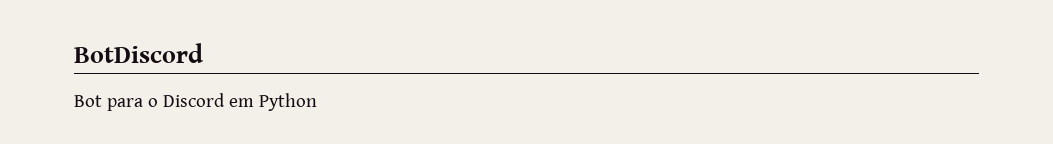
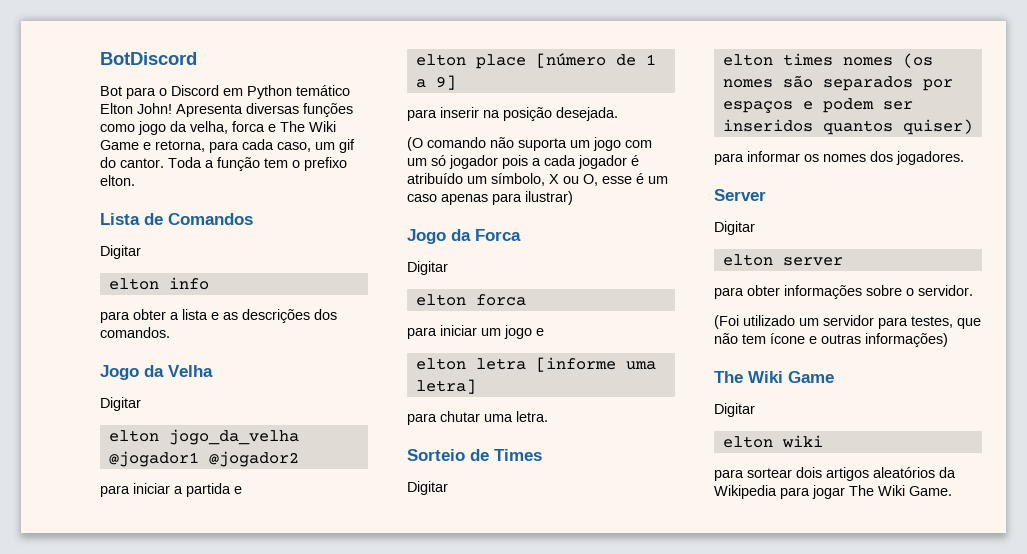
(317, 102) none -> [296,85,350,96] [100,103,353,117] [100,121,336,135] [100,139,355,153] [100,157,347,171] [100,175,135,186] [100,213,253,225] [100,245,141,259] [108,277,209,290] [100,309,337,323] [100,327,170,338] [100,365,213,380] [100,397,141,411] [108,429,299,445] [108,451,299,467] [100,483,242,497] [415,53,656,69] [415,75,456,90] [407,107,618,121] [407,137,652,151] [407,155,639,169] [407,173,668,186] [407,191,573,205] [407,229,521,244] [407,261,448,275] [415,294,526,306] [407,325,544,339] [415,357,656,372] [415,379,476,394] [407,411,548,425] [407,449,542,461] [407,481,448,495] [722,53,933,68] [722,75,953,91] [722,98,913,113] [722,119,973,135] [714,151,964,165] [714,189,766,201] [714,221,755,235] [722,254,843,266] [714,285,973,299] [714,315,981,329] [714,333,948,347] [714,371,834,383] [714,403,755,417] [722,435,823,448] [714,467,956,481] [714,485,952,499] temático Elton John! Apresenta diversas funções como jogo da velha, forca e The Wiki Game e retorna, para cada caso, um gif do cantor. Toda a função tem o prefixo elton. // Lista de Comandos // Digitar // elton info // para obter a lista e as descrições dos comandos. // Jogo da Velha // Digitar // elton jogo_da_velha @jogador1 @jogador2 // para iniciar a partida e // elton place [número de 1 a 9] // para inserir na posição desejada. // (O comando não suporta um jogo com um só jogador pois a cada jogador é atribuído um símbolo, X ou O, esse é um caso apenas para ilustrar) // Jogo da Forca // Digitar // elton forca // para iniciar um jogo e // elton letra [informe uma letra] // para chutar uma letra. // Sorteio de Times // Digitar // elton times nomes (os nomes são separados por espaços e podem ser inseridos quantos quiser) // para informar os nomes dos jogadores. // Server // Digitar // elton server // para obter informações sobre o servidor. // (Foi utilizado um servidor para testes, que não tem ícone e outras informações) // The Wiki Game // Digitar // elton wiki // para sortear dois artigos aleatórios da Wikipedia para jogar The Wiki Game.

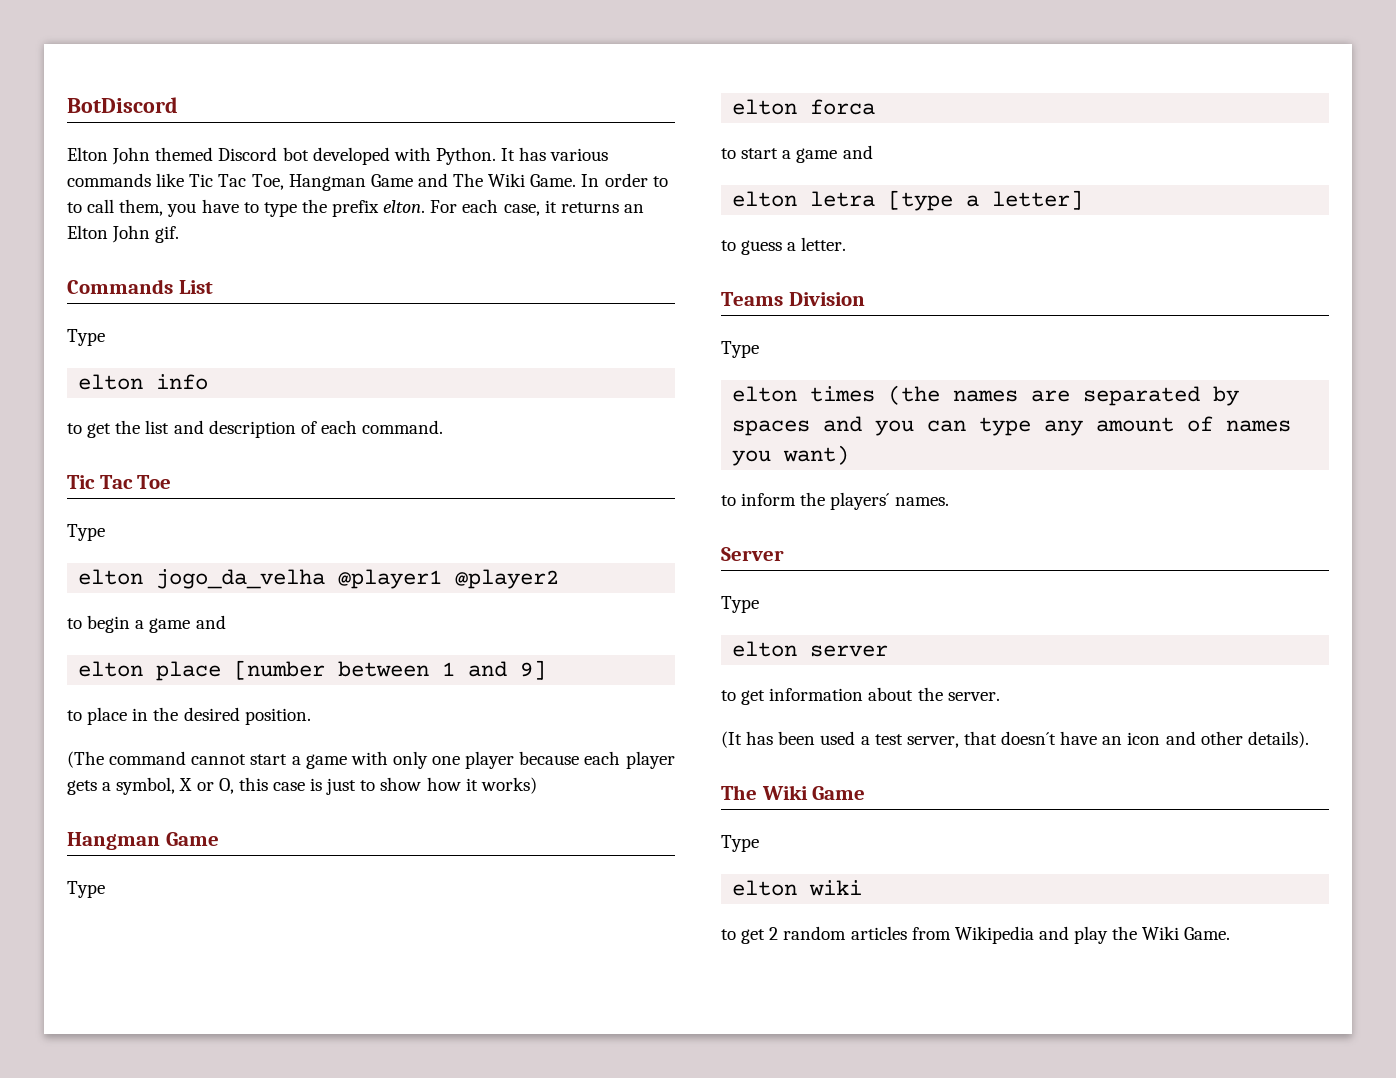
[100,85,350,99] [100,103,353,117] [100,121,336,135] [100,139,355,153] [100,157,347,171] [100,175,135,186] [100,213,253,225] [100,245,141,259] [108,277,209,290] [100,309,337,323] [100,327,170,338] [100,365,213,380] [100,397,141,411] [108,429,299,445] [108,451,299,467] [100,483,242,497] [415,53,656,69] [415,75,456,90] [407,107,618,121] [407,137,652,151] [407,155,639,169] [407,173,668,186] [407,191,573,205] [407,229,521,244] [407,261,448,275] [415,294,526,306] [407,325,544,339] [415,357,656,372] [415,379,476,394] [407,411,548,425] [407,449,542,461] [407,481,448,495] [722,53,933,68] [722,75,953,91] [722,98,913,113] [722,119,973,135] [714,151,964,165] Bot para o Discord em Python temático Elton John! Apresenta diversas funções como jogo da velha, forca e The Wiki Game e retorna, para cada caso, um gif do cantor. Toda a função tem o prefixo elton. // Lista de Comandos // Digitar // elton info // para obter a lista e as descrições dos comandos. // Jogo da Velha // Digitar // elton jogo_da_velha @jogador1 @jogador2 // para iniciar a partida e // elton place [número de 1 a 9] // para inserir na posição desejada. // (O comando não suporta um jogo com um só jogador pois a cada jogador é atribuído um símbolo, X ou O, esse é um caso apenas para ilustrar) // Jogo da Forca // Digitar // elton forca // para iniciar um jogo e // elton letra [informe uma letra] // para chutar uma letra. // Sorteio de Times // Digitar // elton times nomes (os nomes são separados por espaços e podem ser inseridos quantos quiser) // para informar os nomes dos jogadores. -> [67,147,609,165] [67,173,668,191] [67,199,644,217] [67,225,180,243] [67,279,213,294] [67,329,105,346] [78,374,209,390] [67,420,444,438] [67,475,172,489] [67,524,105,541] [78,569,560,589] [67,615,226,633] [78,660,547,681] [67,707,311,725] [67,751,675,769] [67,777,537,795] [67,832,219,850] [67,881,105,898] [732,99,876,115] [721,145,873,163] [732,190,1084,211] [721,237,847,255] [721,292,865,306] [721,341,759,358] [732,385,1240,406] [732,416,1292,436] [732,445,850,466] [721,492,949,510] Elton John themed Discord bot developed with Python. It has various commands like Tic Tac Toe, Hangman Game and The Wiki Game. In order to to call them, you have to type the prefix elton. For each case, it returns an Elton John gif. // Commands List // Type // elton info // to get the list and description of each command. // Tic Tac Toe // Type // elton jogo_da_velha @player1 @player2 // to begin a game and // elton place [number between 1 and 9] // to place in the desired position. // (The command cannot start a game with only one player because each player gets a symbol, X or O, this case is just to show how it works) // Hangman Game // Type // elton forca // to start a game and // elton letra [type a letter] // to guess a letter. // Teams Division // Type // elton times (the names are separated by spaces and you can type any amount of names you want) // to inform the players´ names.
[714,221,755,235] Digitar -> [721,596,759,613] Type
[714,285,973,299] [714,315,981,329] [714,333,948,347] para obter informações sobre o servidor. // (Foi utilizado um servidor para testes, que não tem ícone e outras informações) -> [721,687,1000,705] [721,731,1309,748] to get information about the server. // (It has been used a test server, that doesn´t have an icon and other details).
[714,403,755,417] Digitar -> [721,835,759,852] Type
[714,467,956,481] [714,485,874,499] para sortear dois artigos aleatórios da Wikipedia para jogar The -> [721,926,1138,944] to get 2 random articles from Wikipedia and play the

